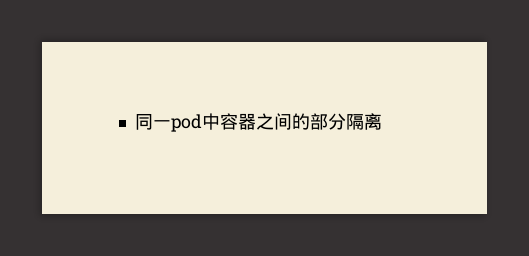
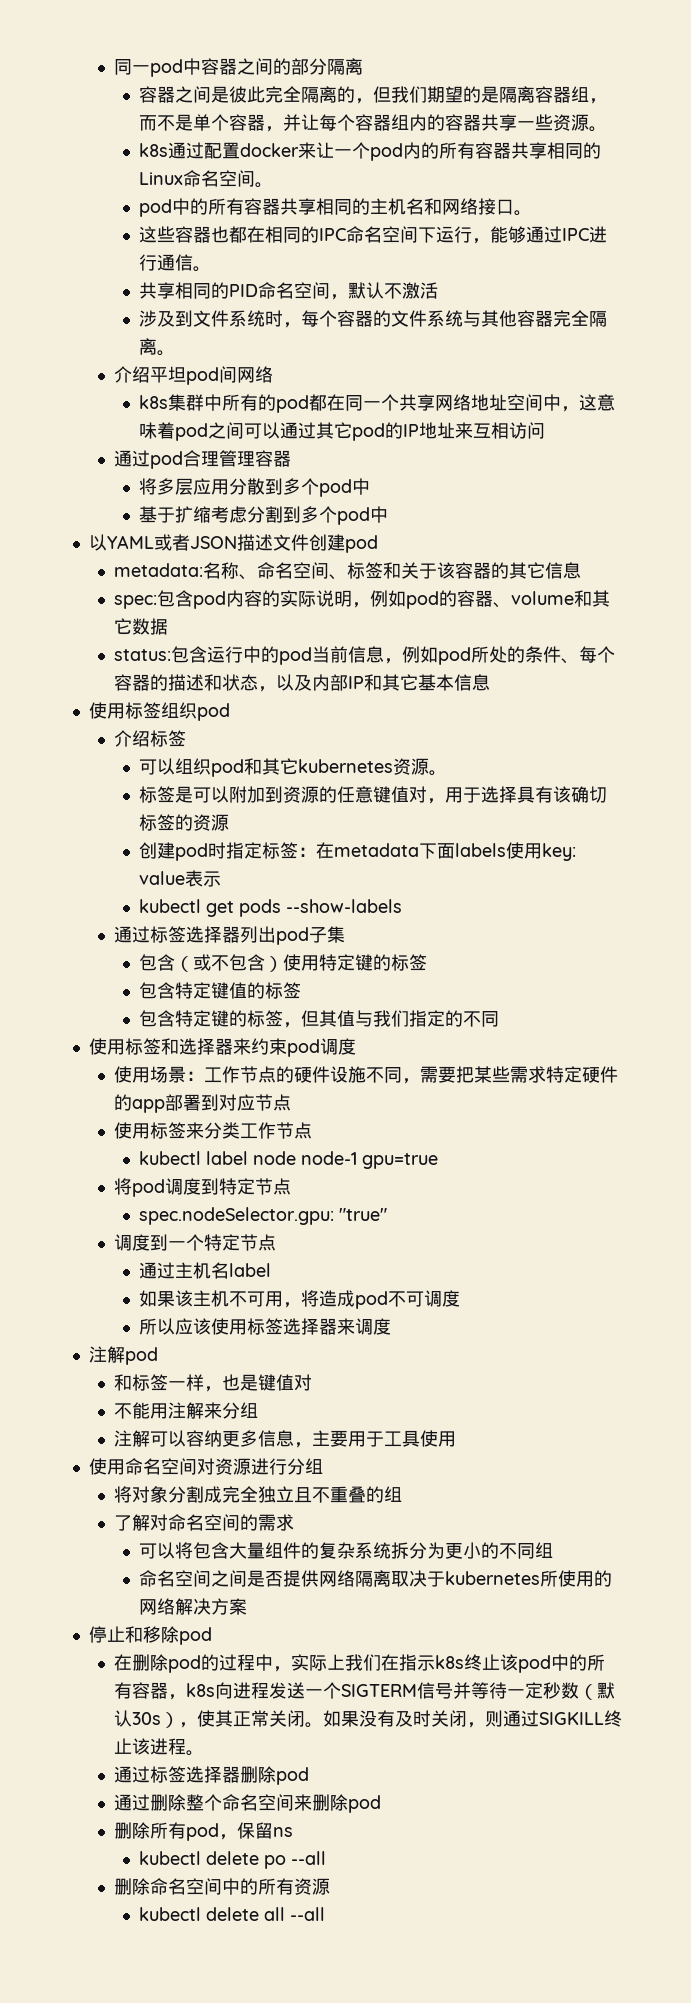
(383, 121) none -> [138,86,607,104] [138,114,607,132] [138,142,601,161] [138,170,273,188] [138,198,532,217] [138,226,607,244] [138,254,211,272] [138,282,438,300] [138,310,607,328] [138,338,175,356] [113,366,273,385] [138,394,615,413] [138,422,545,441] [113,450,291,469] [138,478,370,497] [138,506,388,525] [88,534,378,553] [113,562,581,580] [113,590,610,609] [113,618,168,635] [113,646,615,665] [113,674,490,692] [88,702,230,721] [113,730,186,747] [138,758,447,777] [138,786,607,804] [138,814,229,831] [138,842,576,861] [138,870,221,887] [138,899,402,917] [113,926,345,945] [138,954,427,972] [138,982,301,999] [138,1010,499,1028] [88,1038,356,1057] [113,1066,618,1084] [113,1094,291,1113] [113,1122,312,1139] [138,1151,438,1169] [113,1178,291,1197] [138,1207,387,1225] [113,1234,276,1251] [138,1262,271,1279] [138,1290,460,1309] [138,1318,391,1335] [88,1346,158,1365] [113,1374,312,1392] [113,1402,258,1419] [113,1430,456,1448] [88,1458,323,1475] [113,1486,402,1503] [113,1514,294,1531] [138,1542,553,1559] [138,1570,612,1587] [138,1598,247,1615] [88,1626,212,1645] [113,1654,605,1673] [113,1682,615,1700] [113,1710,622,1728] [113,1738,204,1756] [113,1766,309,1785] [113,1794,381,1813] [113,1822,293,1841] [138,1851,326,1869] [113,1878,330,1895] [138,1907,325,1921] // 容器之间是彼此完全隔离的，但我们期望的是隔离容器组，而不是单个容器，并让每个容器组内的容器共享一些资源。 // k8s通过配置docker来让一个pod内的所有容器共享相同的Linux命名空间。 // pod中的所有容器共享相同的主机名和网络接口。 // 这些容器也都在相同的IPC命名空间下运行，能够通过IPC进行通信。 // 共享相同的PID命名空间，默认不激活 // 涉及到文件系统时，每个容器的文件系统与其他容器完全隔离。 // 介绍平坦pod间网络 // k8s集群中所有的pod都在同一个共享网络地址空间中，这意味着pod之间可以通过其它pod的IP地址来互相访问 // 通过pod合理管理容器 // 将多层应用分散到多个pod中 // 基于扩缩考虑分割到多个pod中 // 以YAML或者JSON描述文件创建pod // metadata:名称、命名空间、标签和关于该容器的其它信息 // spec:包含pod内容的实际说明，例如pod的容器、volume和其它数据 // status:包含运行中的pod当前信息，例如pod所处的条件、每个容器的描述和状态，以及内部IP和其它基本信息 // 使用标签组织pod // 介绍标签 // 可以组织pod和其它kubernetes资源。 // 标签是可以附加到资源的任意键值对，用于选择具有该确切标签的资源 // 创建pod时指定标签：在metadata下面labels使用key: value表示 // kubectl get pods --show-labels // 通过标签选择器列出pod子集 // 包含（或不包含）使用特定键的标签 // 包含特定键值的标签 // 包含特定键的标签，但其值与我们指定的不同 // 使用标签和选择器来约束pod调度 // 使用场景：工作节点的硬件设施不同，需要把某些需求特定硬件的app部署到对应节点 // 使用标签来分类工作节点 // kubectl label node node-1 gpu=true // 将pod调度到特定节点 // spec.nodeSelector.gpu: "true" // 调度到一个特定节点 // 通过主机名label // 如果该主机不可用，将造成pod不可调度 // 所以应该使用标签选择器来调度 // 注解pod // 和标签一样，也是键值对 // 不能用注解来分组 // 注解可以容纳更多信息，主要用于工具使用 // 使用命名空间对资源进行分组 // 将对象分割成完全独立且不重叠的组 // 了解对命名空间的需求 // 可以将包含大量组件的复杂系统拆分为更小的不同组 // 命名空间之间是否提供网络隔离取决于kubernetes所使用的网络解决方案 // 停止和移除pod // 在删除pod的过程中，实际上我们在指示k8s终止该pod中的所有容器，k8s向进程发送一个SIGTERM信号并等待一定秒数（默认30s），使其正常关闭。如果没有及时关闭，则通过SIGKILL终止该进程。 // 通过标签选择器删除pod // 通过删除整个命名空间来删除pod // 删除所有pod，保留ns // kubectl delete po --all // 删除命名空间中的所有资源 // kubectl delete all --all

